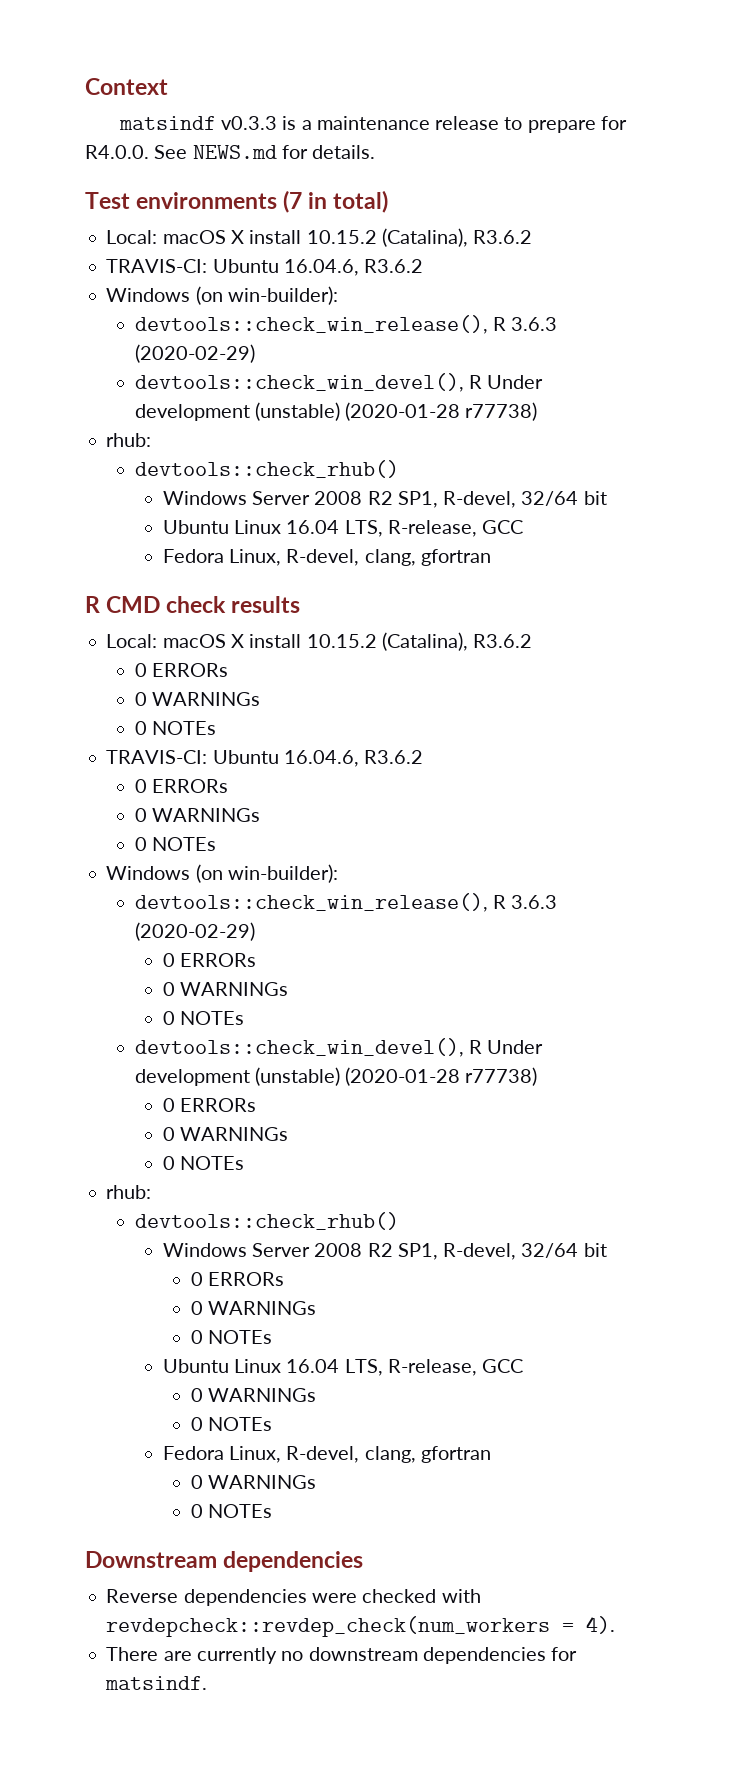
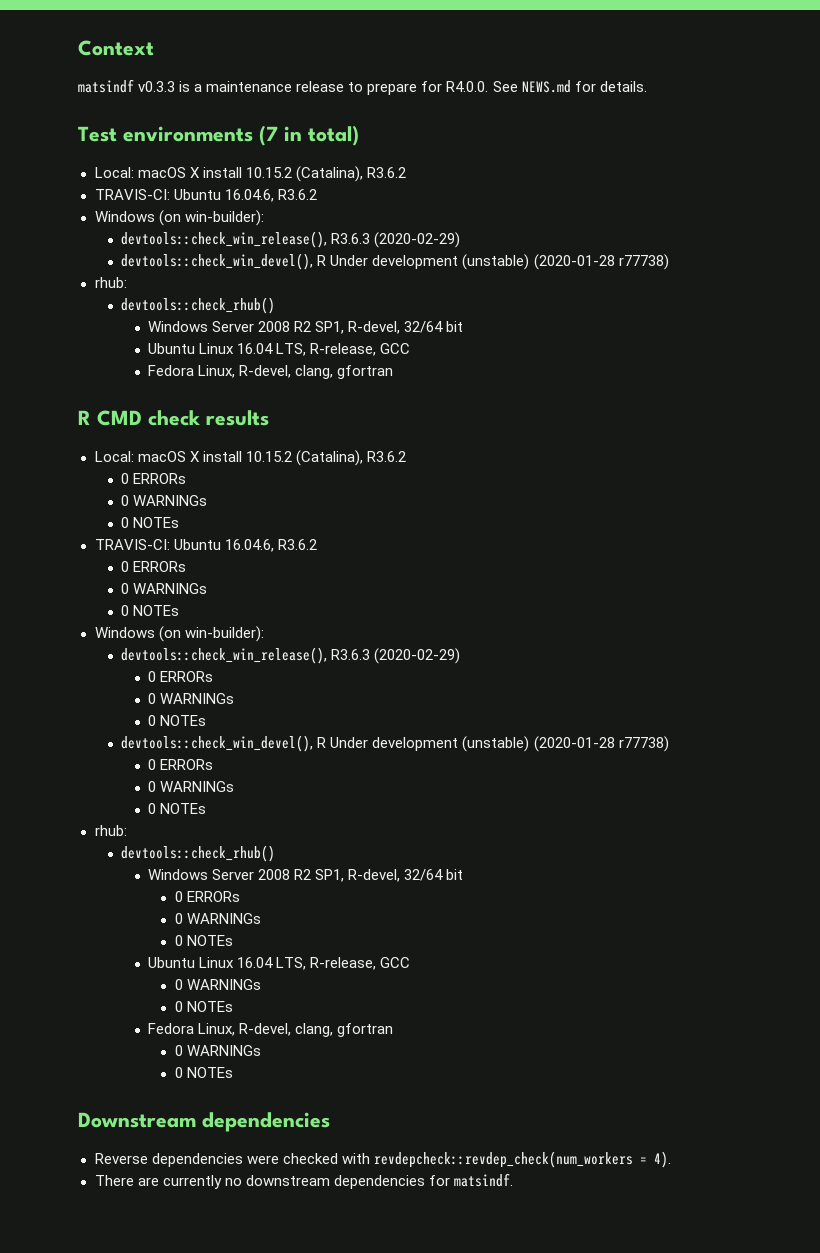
[492,317,558,331] R 3.6.3 -> [331,233,371,244] R3.6.3
[492,895,558,909] R 3.6.3 -> [331,649,371,660] R3.6.3

